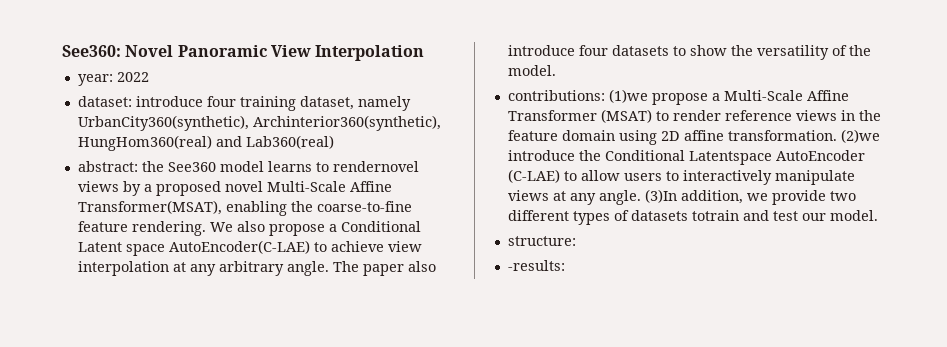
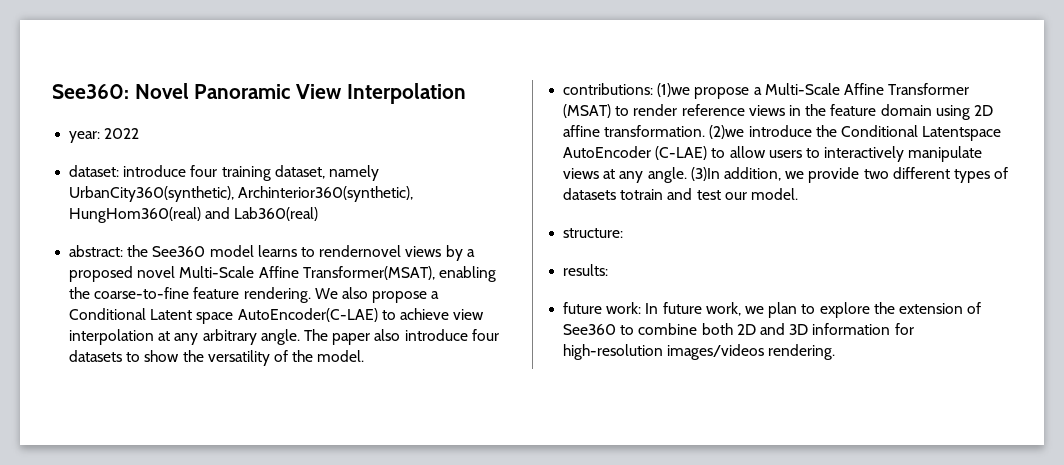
[507,260,565,271] -results: -> [563,264,609,276] [563,302,982,318] [563,323,914,335] [563,344,836,360] results: // future work: In future work, we plan to explore the extension of See360 to combine both 2D and 3D information for high-resolution images/videos rendering.

